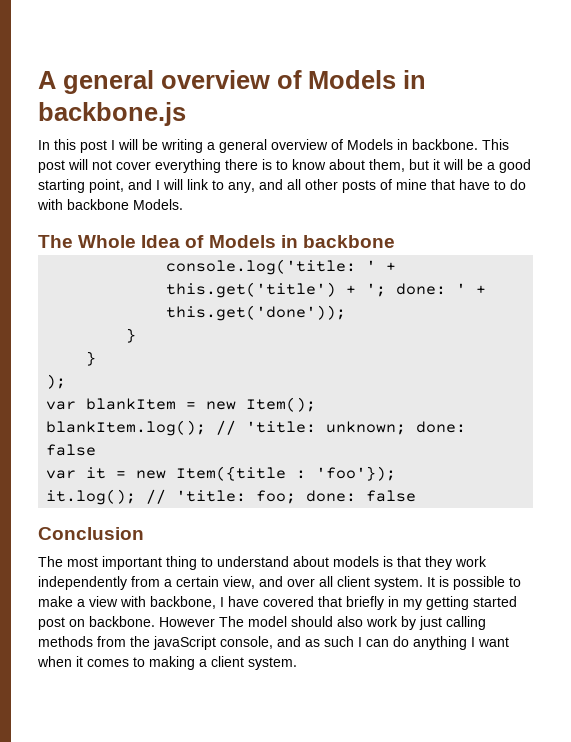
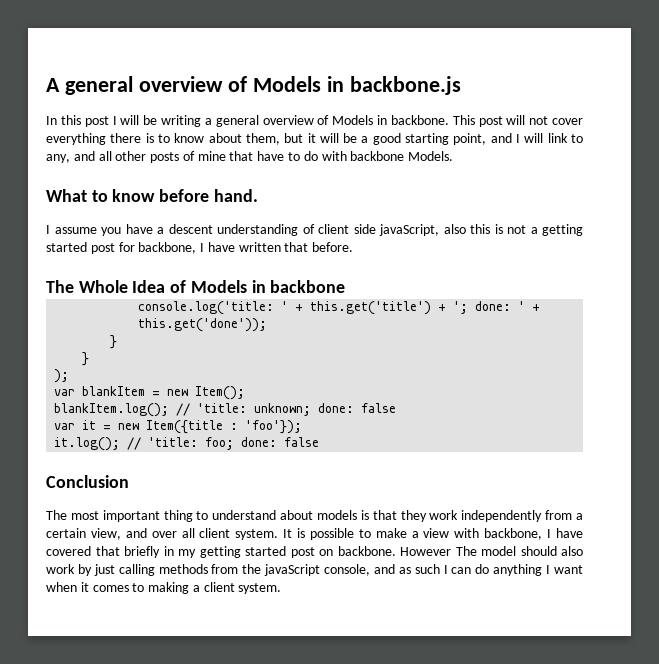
(183, 204) none -> [46,189,258,202] [46,224,583,236] [46,242,354,254] // What to know before hand. // I assume you have a descent understanding of client side javaScript, also this is not a getting started post for backbone, I have written that before.

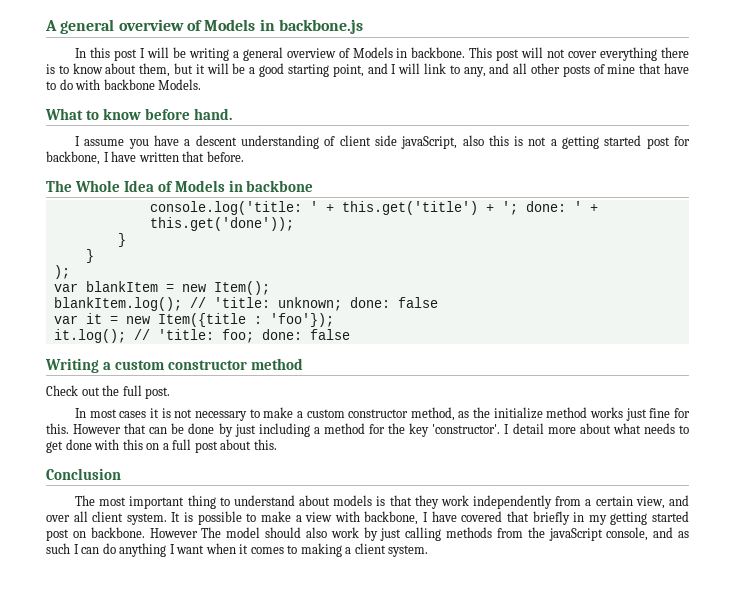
(320, 442) none -> [45,358,303,373] [46,385,171,399] [75,407,690,421] [46,423,689,437] [46,439,277,453] // Writing a custom constructor method // Check out the full post. // In most cases it is not necessary to make a custom constructor method, as the initialize method works just fine for this. However that can be done by just including a method for the key 'constructor'. I detail more about what needs to get done with this on a full post about this.

